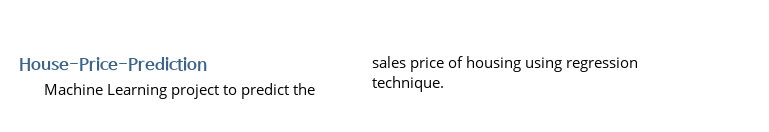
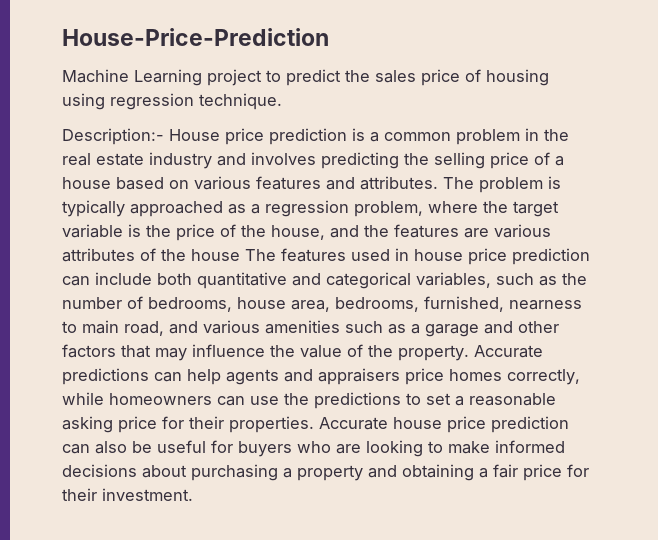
(444, 84) none -> [62,128,569,145] [62,152,564,169] [62,176,561,193] [62,200,559,217] [62,224,551,241] [62,248,590,265] [62,272,587,289] [62,296,582,312] [62,320,559,337] [62,344,543,361] [62,368,580,385] [62,392,556,409] [62,416,569,433] [62,440,565,457] [62,464,589,481] [62,488,193,501] // Description:- House price prediction is a common problem in the real estate industry and involves predicting the selling price of a house based on various features and attributes. The problem is typically approached as a regression problem, where the target variable is the price of the house, and the features are various attributes of the house The features used in house price prediction can include both quantitative and categorical variables, such as the number of bedrooms, house area, bedrooms, furnished, nearness to main road, and various amenities such as a garage and other factors that may influence the value of the property. Accurate predictions can help agents and appraisers price homes correctly, while homeowners can use the predictions to set a reasonable asking price for their properties. Accurate house price prediction can also be useful for buyers who are looking to make informed decisions about purchasing a property and obtaining a fair price for their investment.

